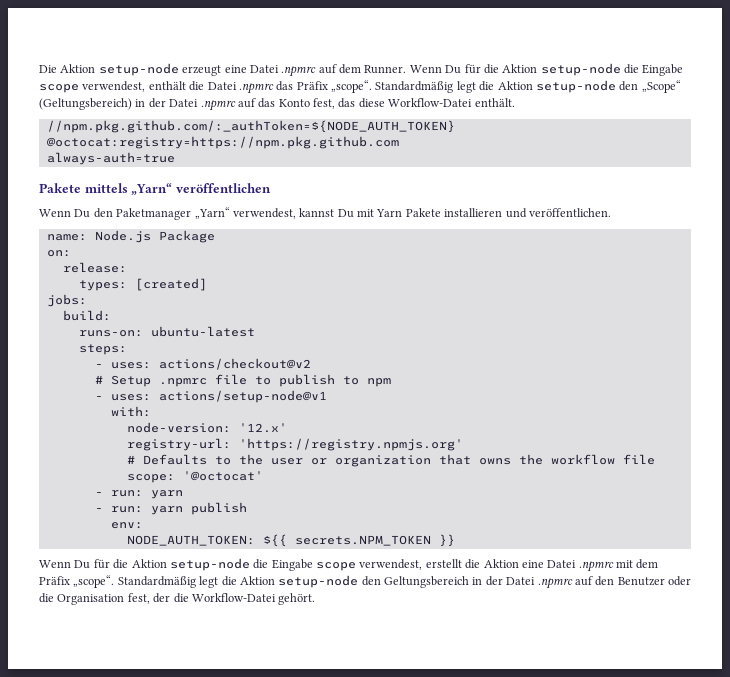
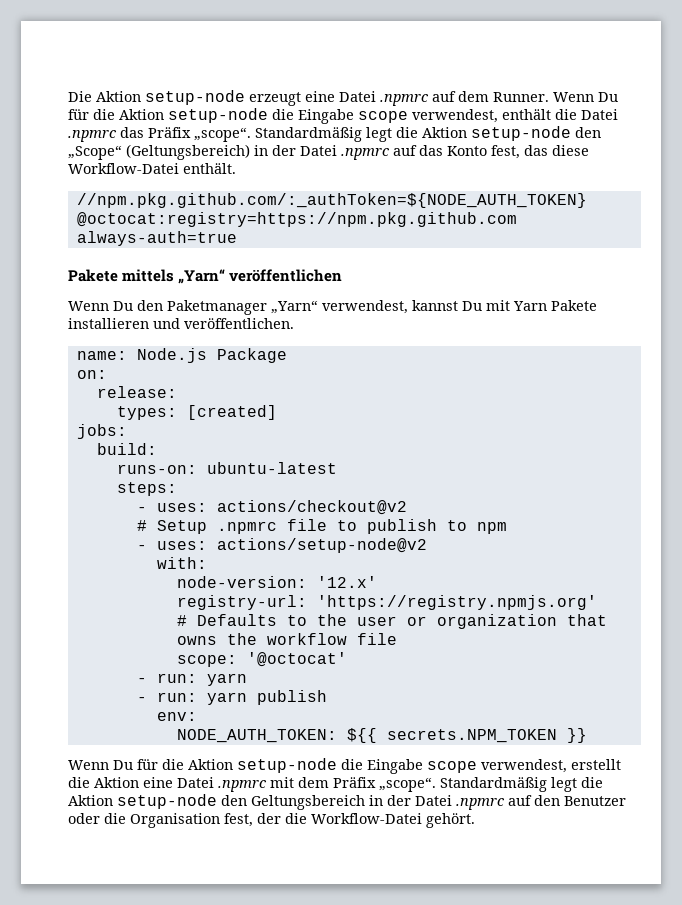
[158,390,327,403] actions/setup-node@v1 -> [216,538,427,553] actions/setup-node@v2

